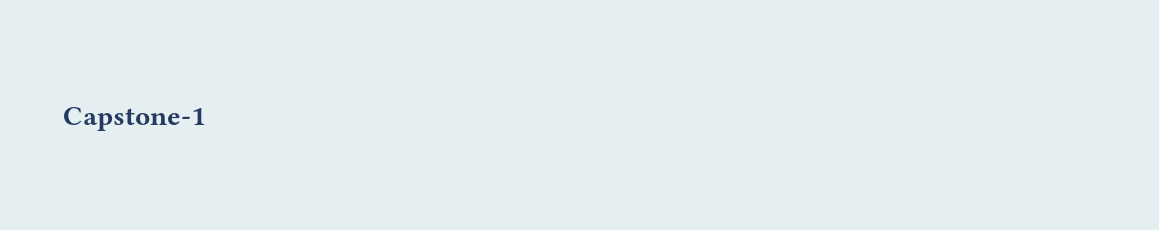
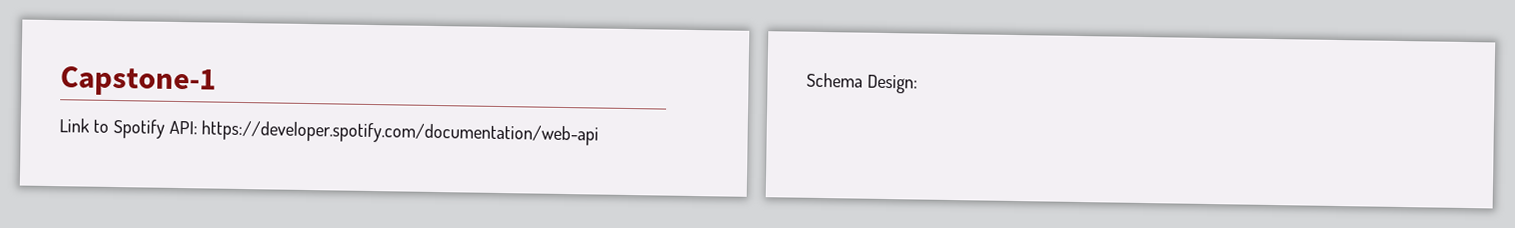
(205, 119) none -> [59,118,600,146] [806,72,918,94] // Link to Spotify API: https://developer.spotify.com/documentation/web-api // Schema Design:

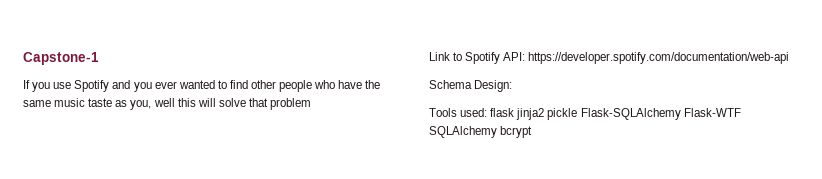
(216, 81) none -> [23,80,381,92] [23,98,312,110] // If you use Spotify and you ever wanted to find other people who have the same music taste as you, well this will solve that problem
(918, 84) none -> [429,108,741,120] [429,126,533,138] // Tools used: flask jinja2 pickle Flask-SQLAlchemy Flask-WTF SQLAlchemy bcrypt

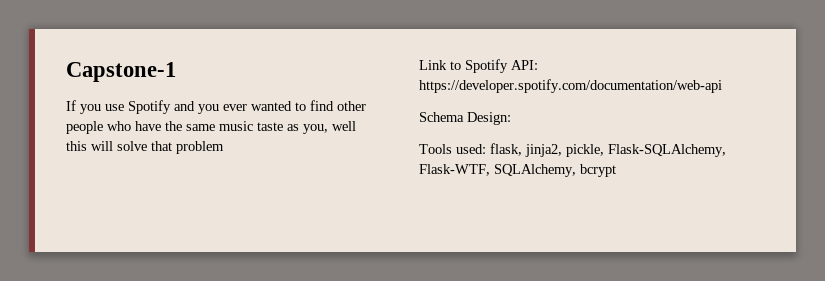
[490,108,741,120] [429,126,497,138] flask jinja2 pickle Flask-SQLAlchemy Flask-WTF SQLAlchemy -> [490,143,726,157] [419,164,576,177] flask, jinja2, pickle, Flask-SQLAlchemy, Flask-WTF, SQLAlchemy,

